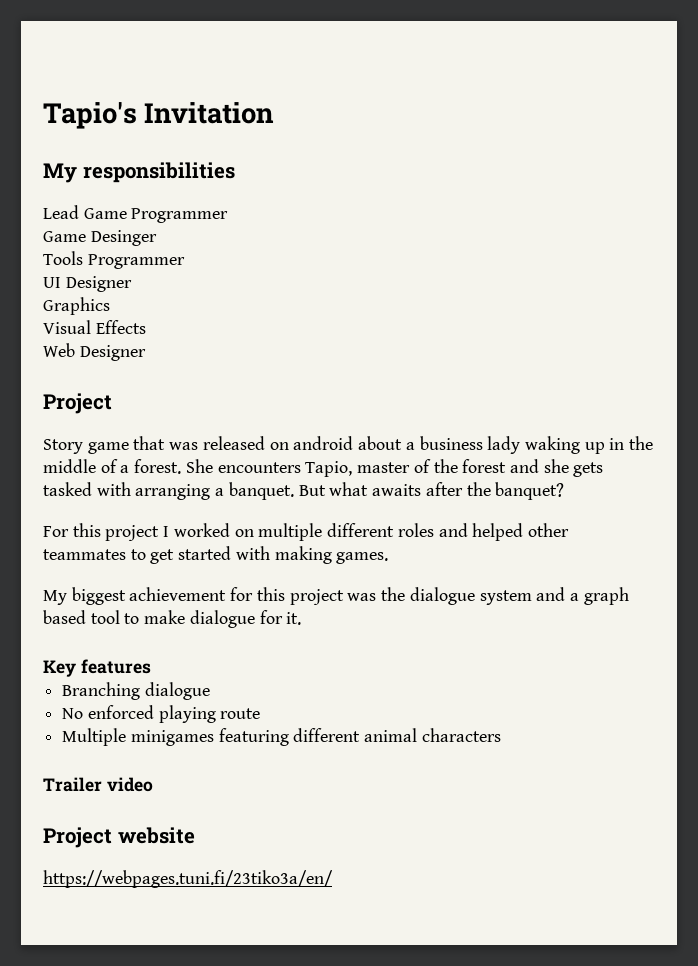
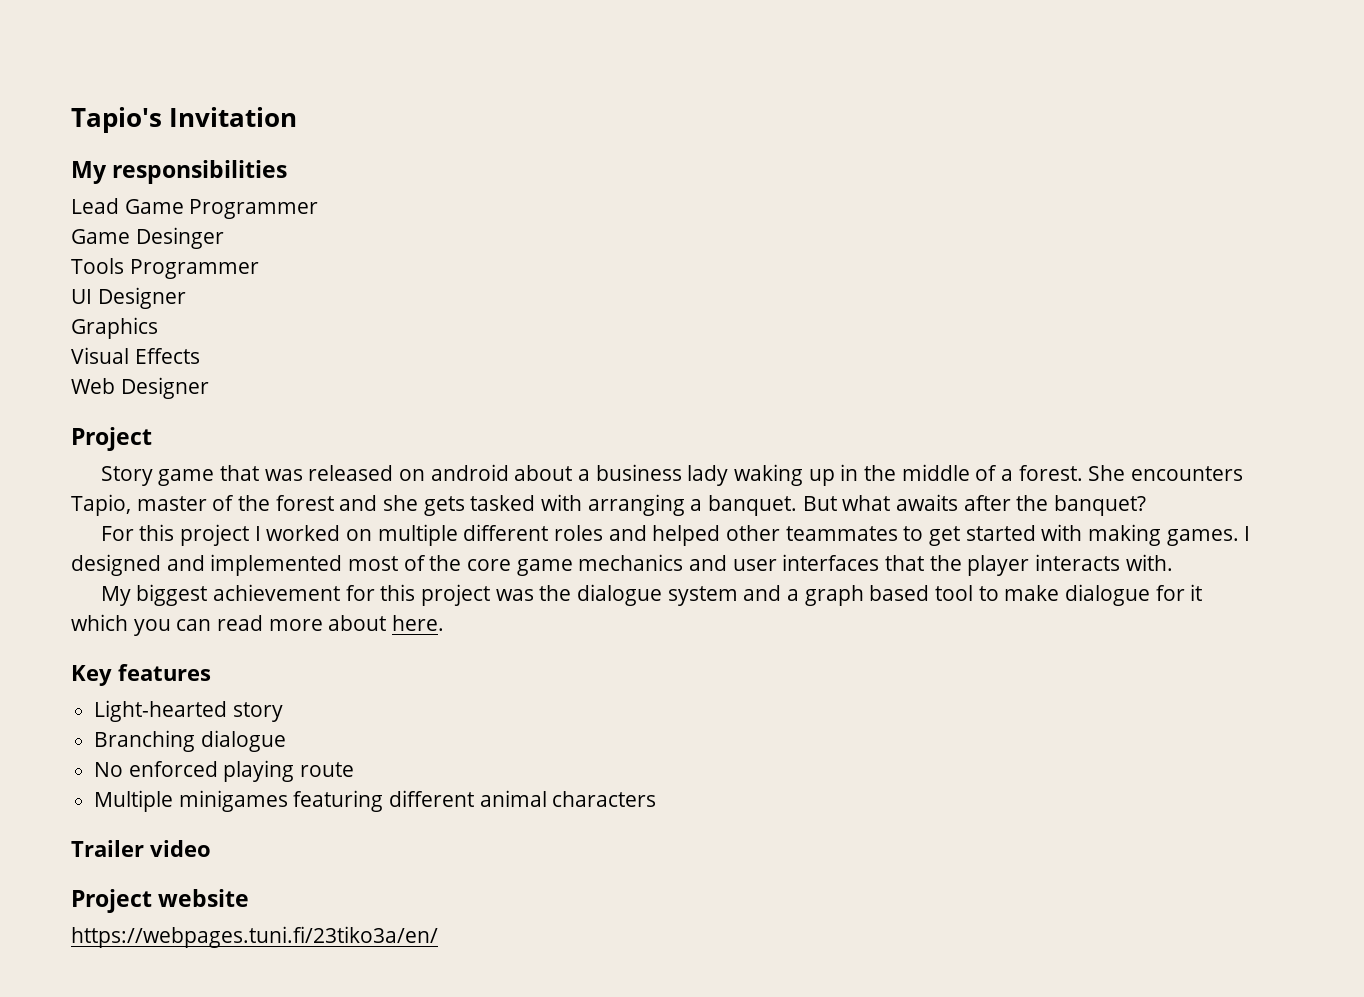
(389, 558) none -> [1244,526,1251,541] [71,554,1173,576] I designed and implemented most of the core game mechanics and user interfaces that the player interacts with.
[286,612,302,625] it. -> [1190,584,1203,601] [71,614,445,636] it which you can read more about here.
(151, 666) none -> [94,700,283,722] // Light-hearted story

